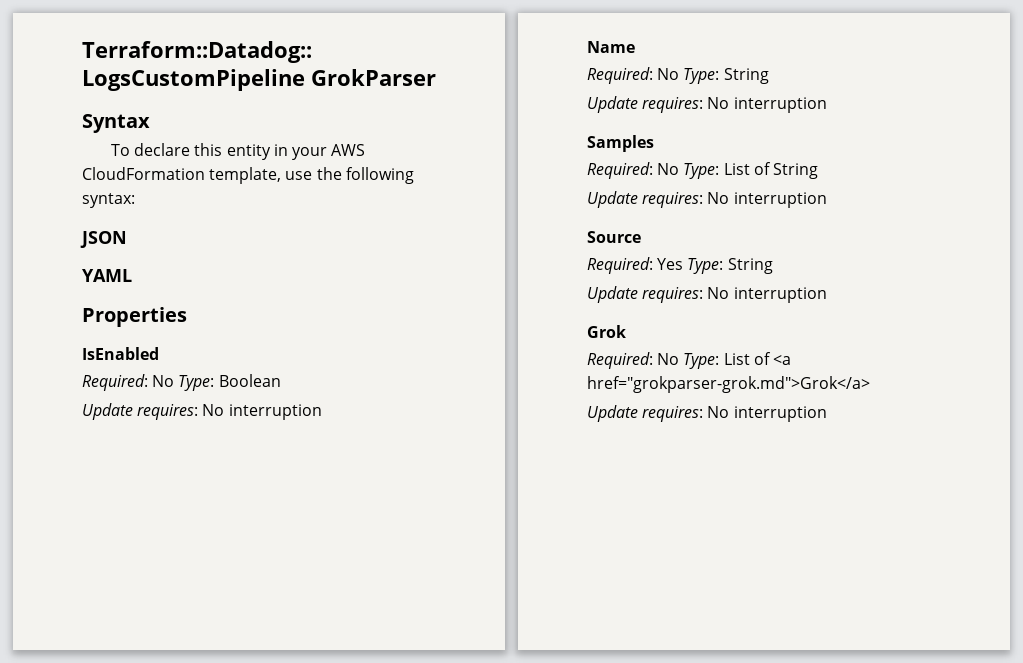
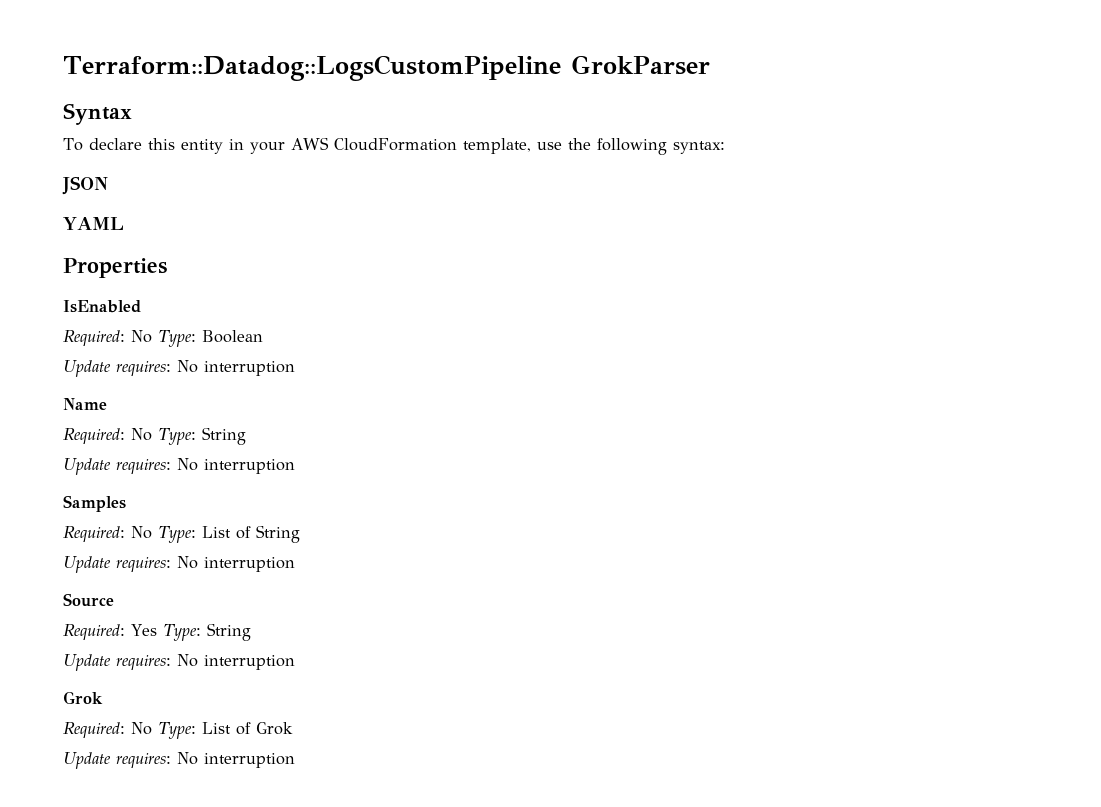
[772,355,791,365] [587,376,870,393] <a href="grokparser-grok.md">Grok</a> -> [255,722,293,735] Grok

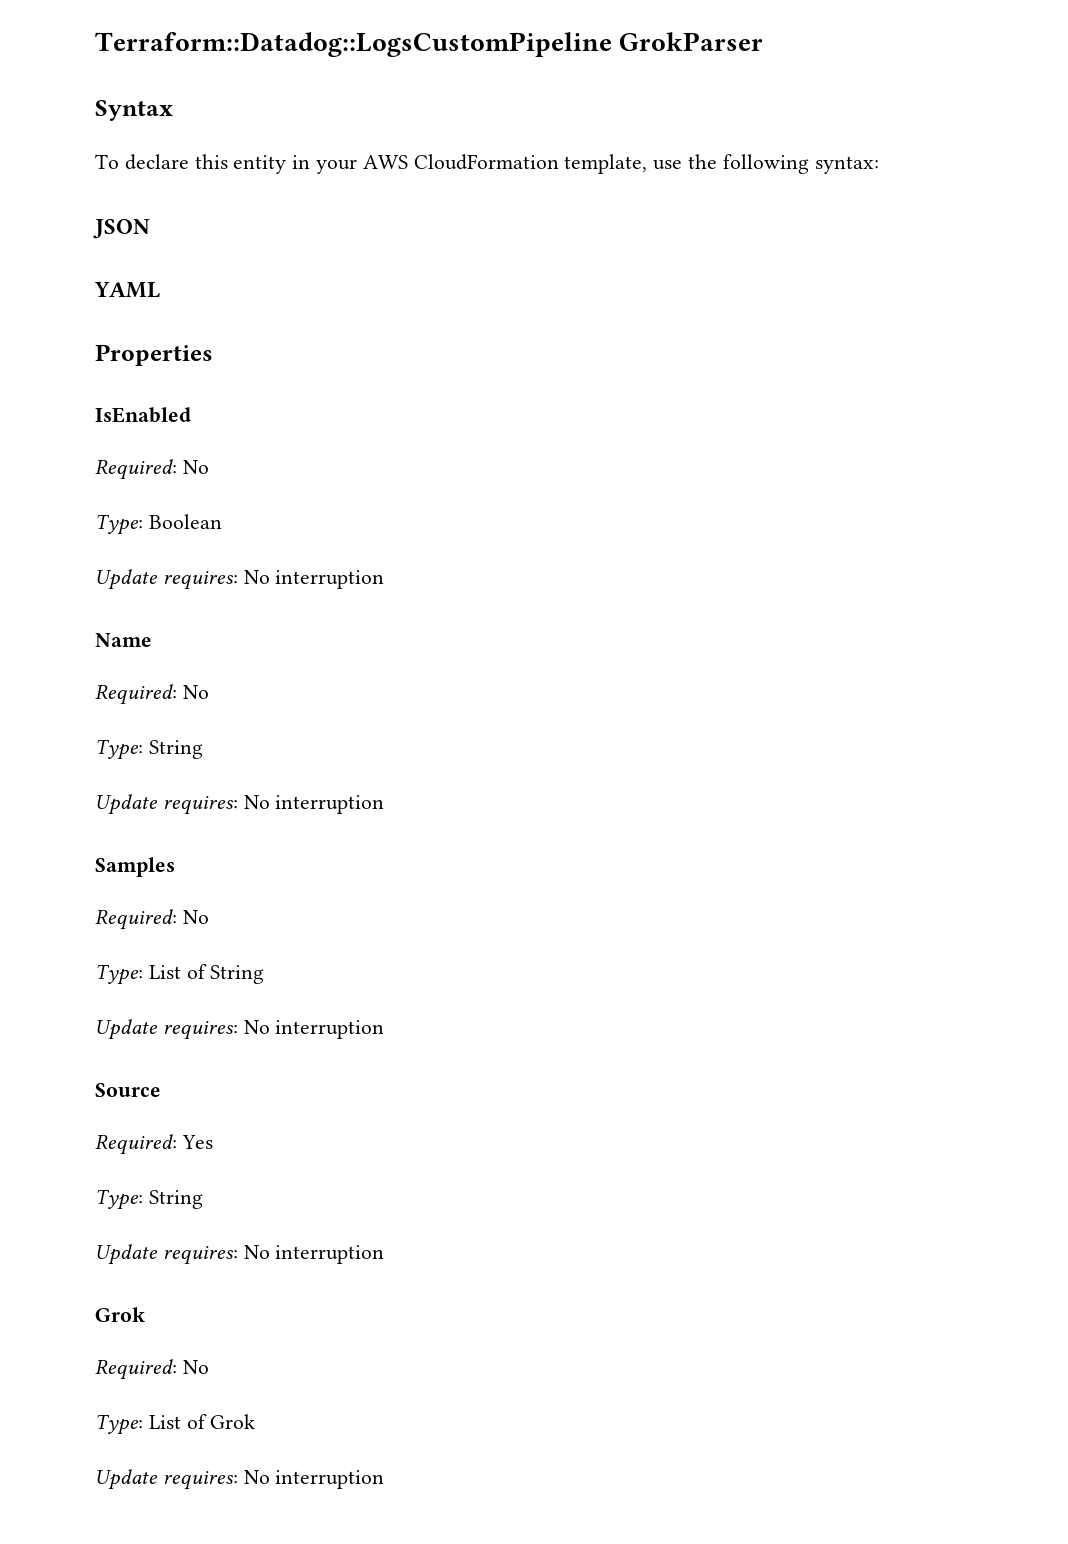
(152, 336) none -> (209, 467) //
(152, 434) none -> (209, 692) //
(152, 532) none -> (209, 917) //
(157, 630) none -> (213, 1142) //
(152, 728) none -> (209, 1367) //

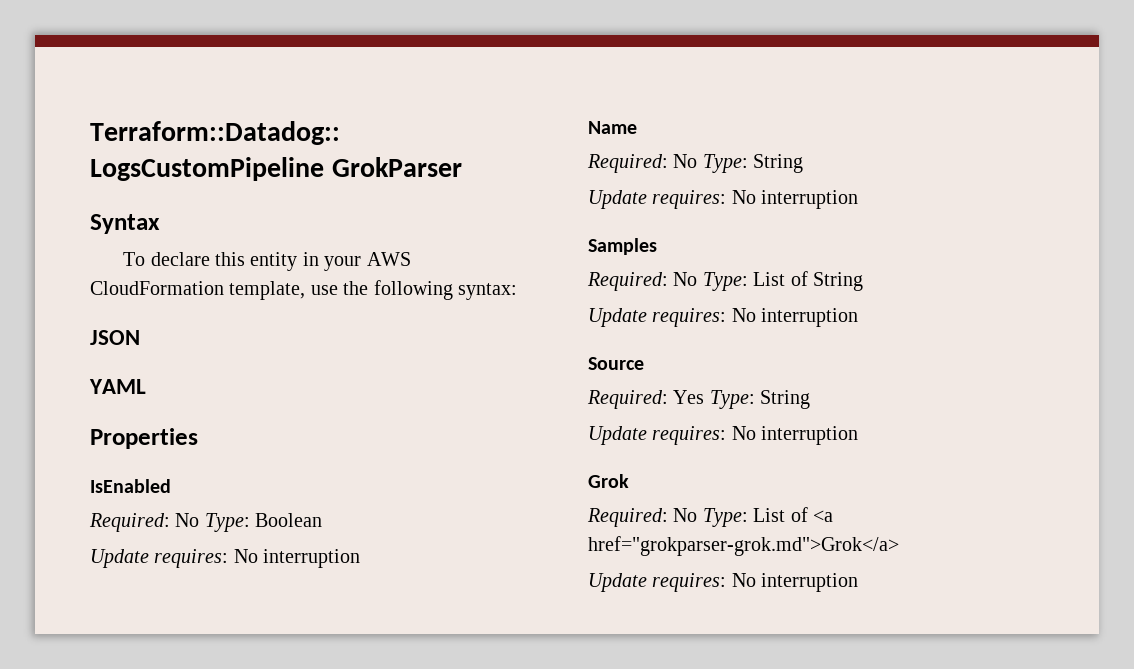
(209, 467) // -> (200, 520) none
(209, 692) // -> (698, 161) none
(209, 917) // -> (698, 279) none
(213, 1142) // -> (705, 397) none
[95,1414,256,1435] // Type: List of Grok -> [702,507,833,527] [588,536,899,556] Type: List of <a href="grokparser-grok.md">Grok</a>

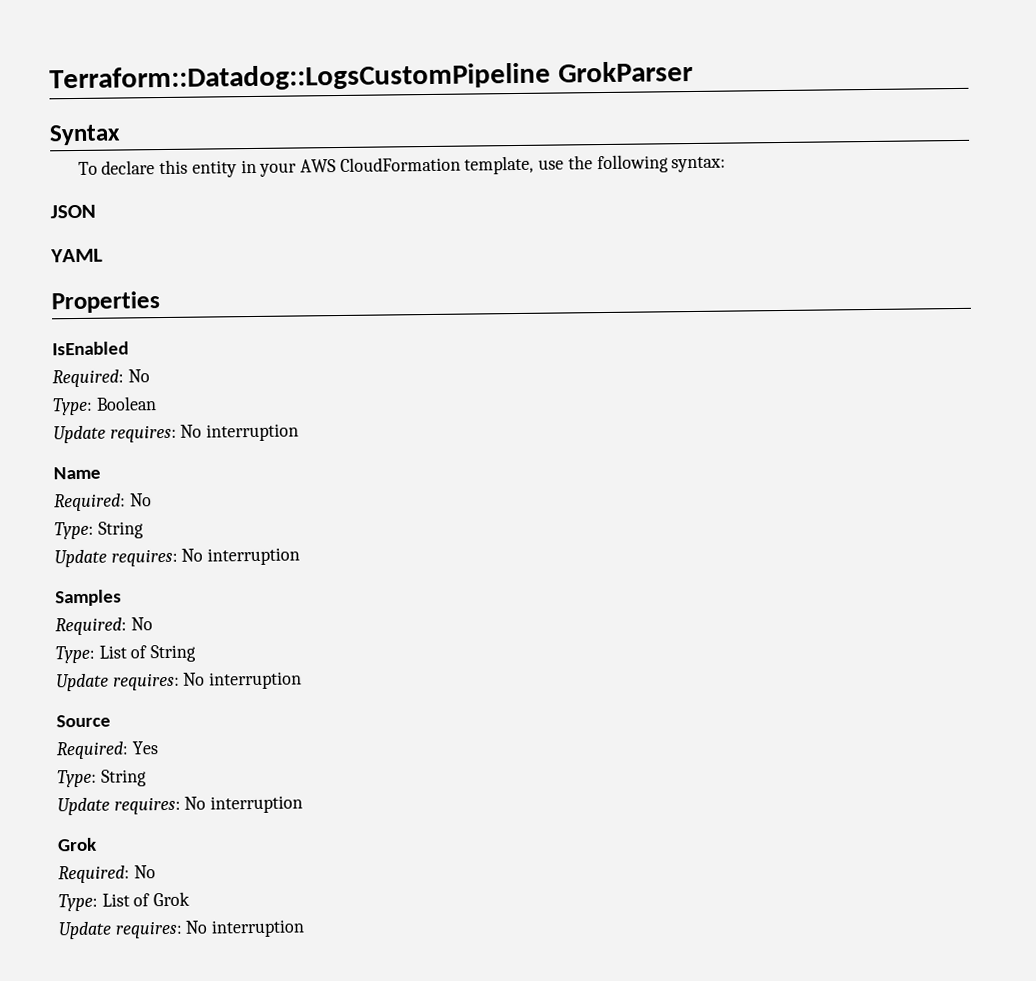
(200, 520) none -> (150, 376) //
(698, 161) none -> (152, 500) //
(698, 279) none -> (153, 624) //
(705, 397) none -> (158, 748) //
[702,507,833,527] [588,536,899,556] Type: List of <a href="grokparser-grok.md">Grok</a> -> [58,891,191,912] // Type: List of Grok

